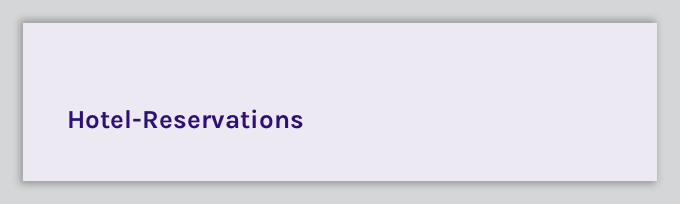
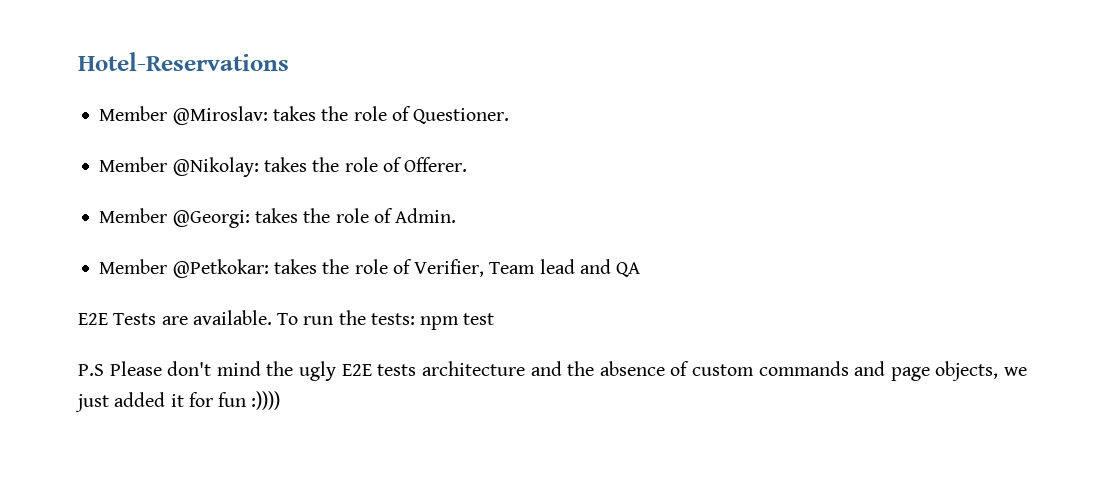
(304, 119) none -> [99,106,510,125] [99,157,468,177] [99,208,457,228] [99,259,641,278] [78,310,495,330] [78,361,1027,381] [75,391,281,412] // Member @Miroslav: takes the role of Questioner. // Member @Nikolay: takes the role of Offerer. // Member @Georgi: takes the role of Admin. // Member @Petkokar: takes the role of Verifier, Team lead and QA // E2E Tests are available. To run the tests: npm test // P.S Please don't mind the ugly E2E tests architecture and the absence of custom commands and page objects, we just added it for fun :))))

